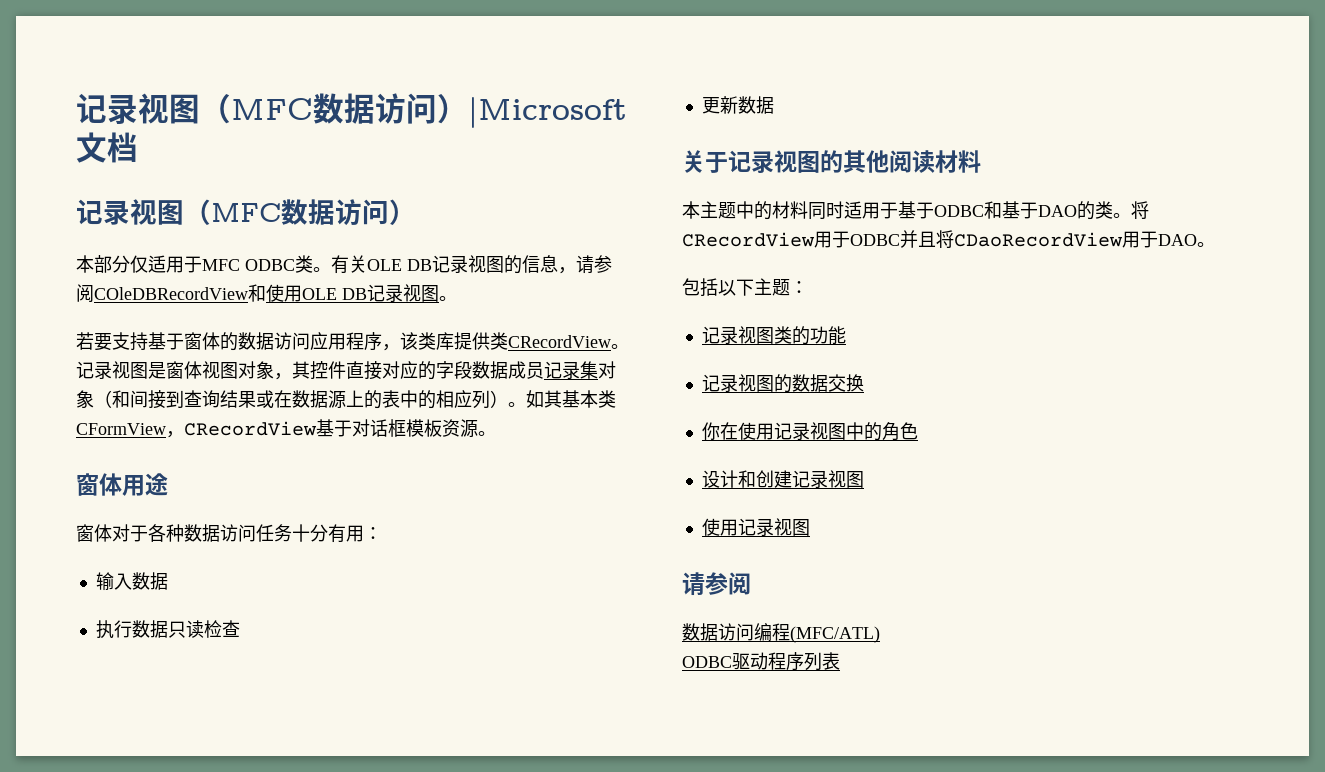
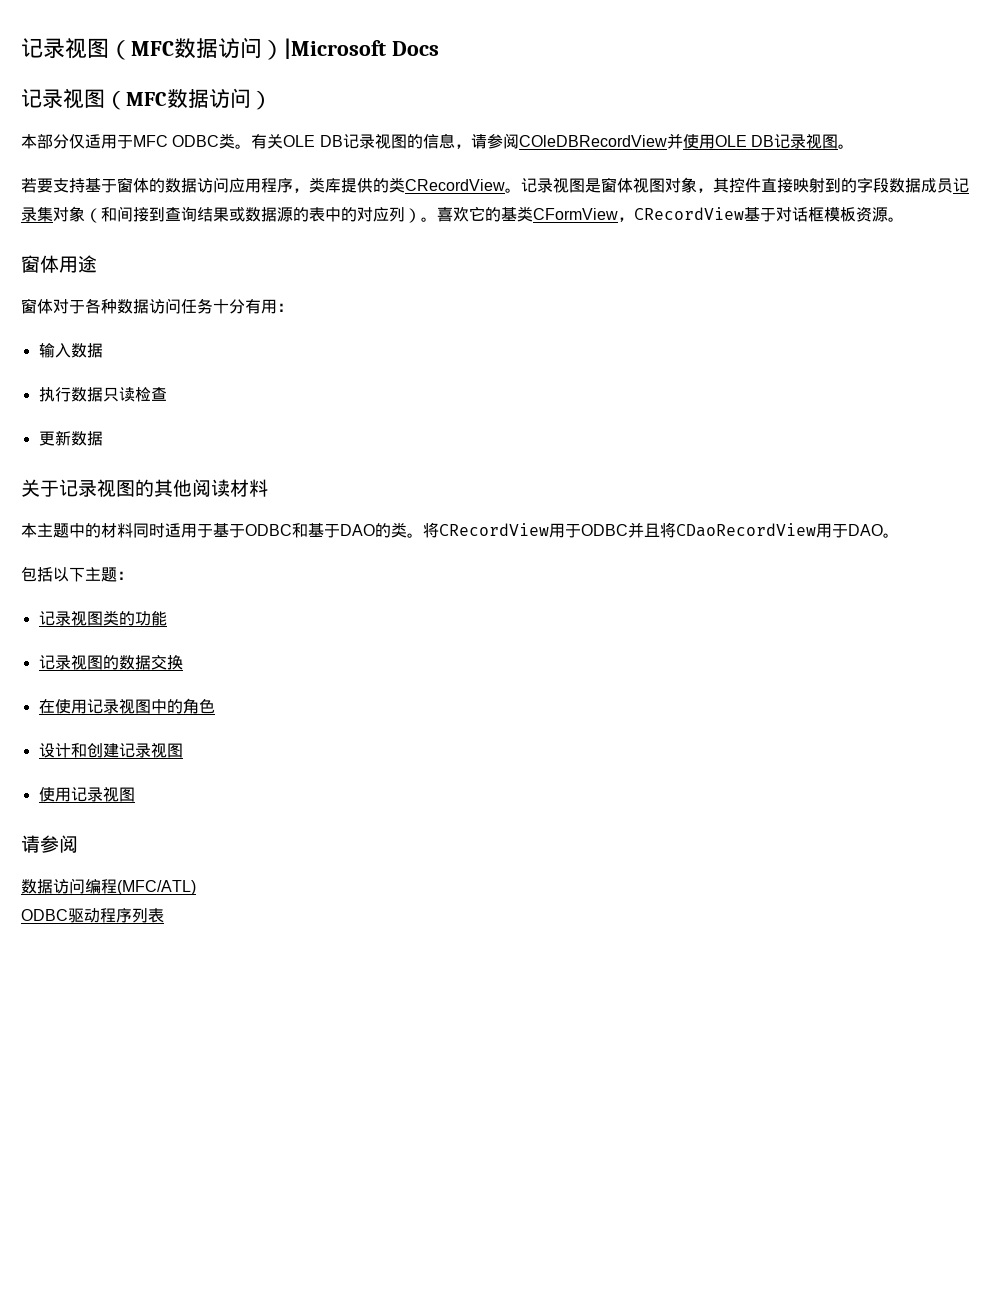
[76,132,138,163] 文档 -> [391,41,439,56] Docs
[248,284,266,302] 和 -> [666,133,683,149] 并
[400,332,418,350] 该 -> (309, 190) none
(490, 341) none -> [373,178,389,193] 的
[382,361,418,379] 对应 -> [793,178,841,193] 映射到
[274,390,364,409] 在数据源上 -> [245,207,293,222] 数据源
[436,390,454,408] 相 -> [357,207,373,222] 对
[526,390,598,408] 如其基本 -> [437,206,517,222] 喜欢它的基
[701,422,720,440] 你 -> (183, 662) none

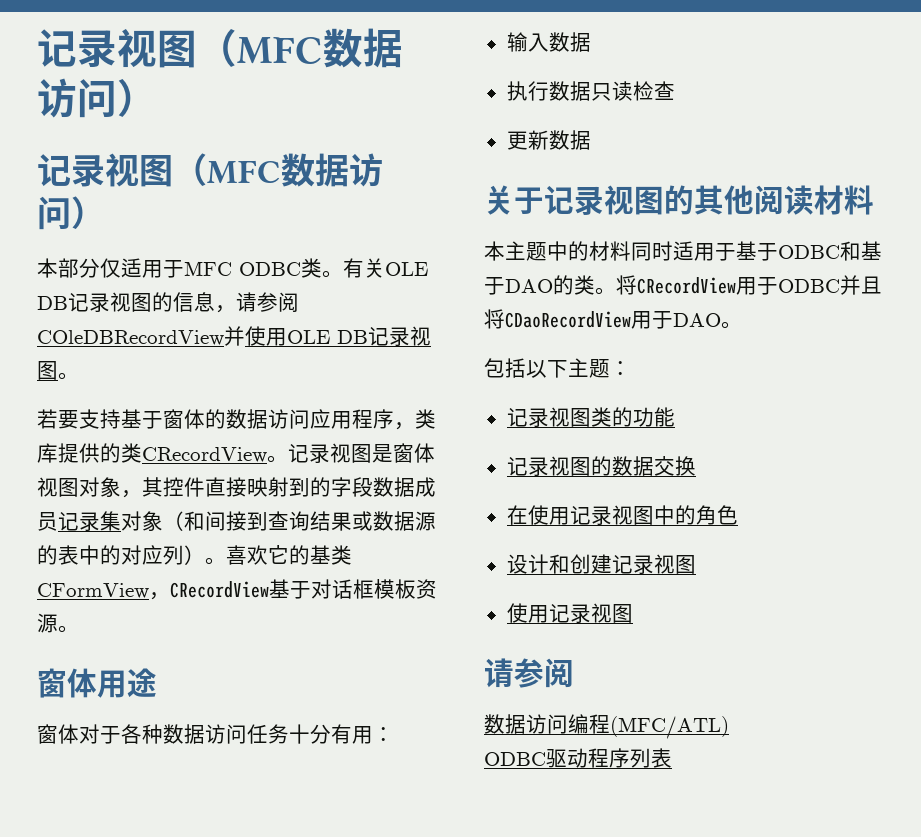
[21,37,439,60] 记录视图（MFC数据访问）|Microsoft Docs -> [37,28,403,68] [37,78,157,118] 记录视图（MFC数据访问）

